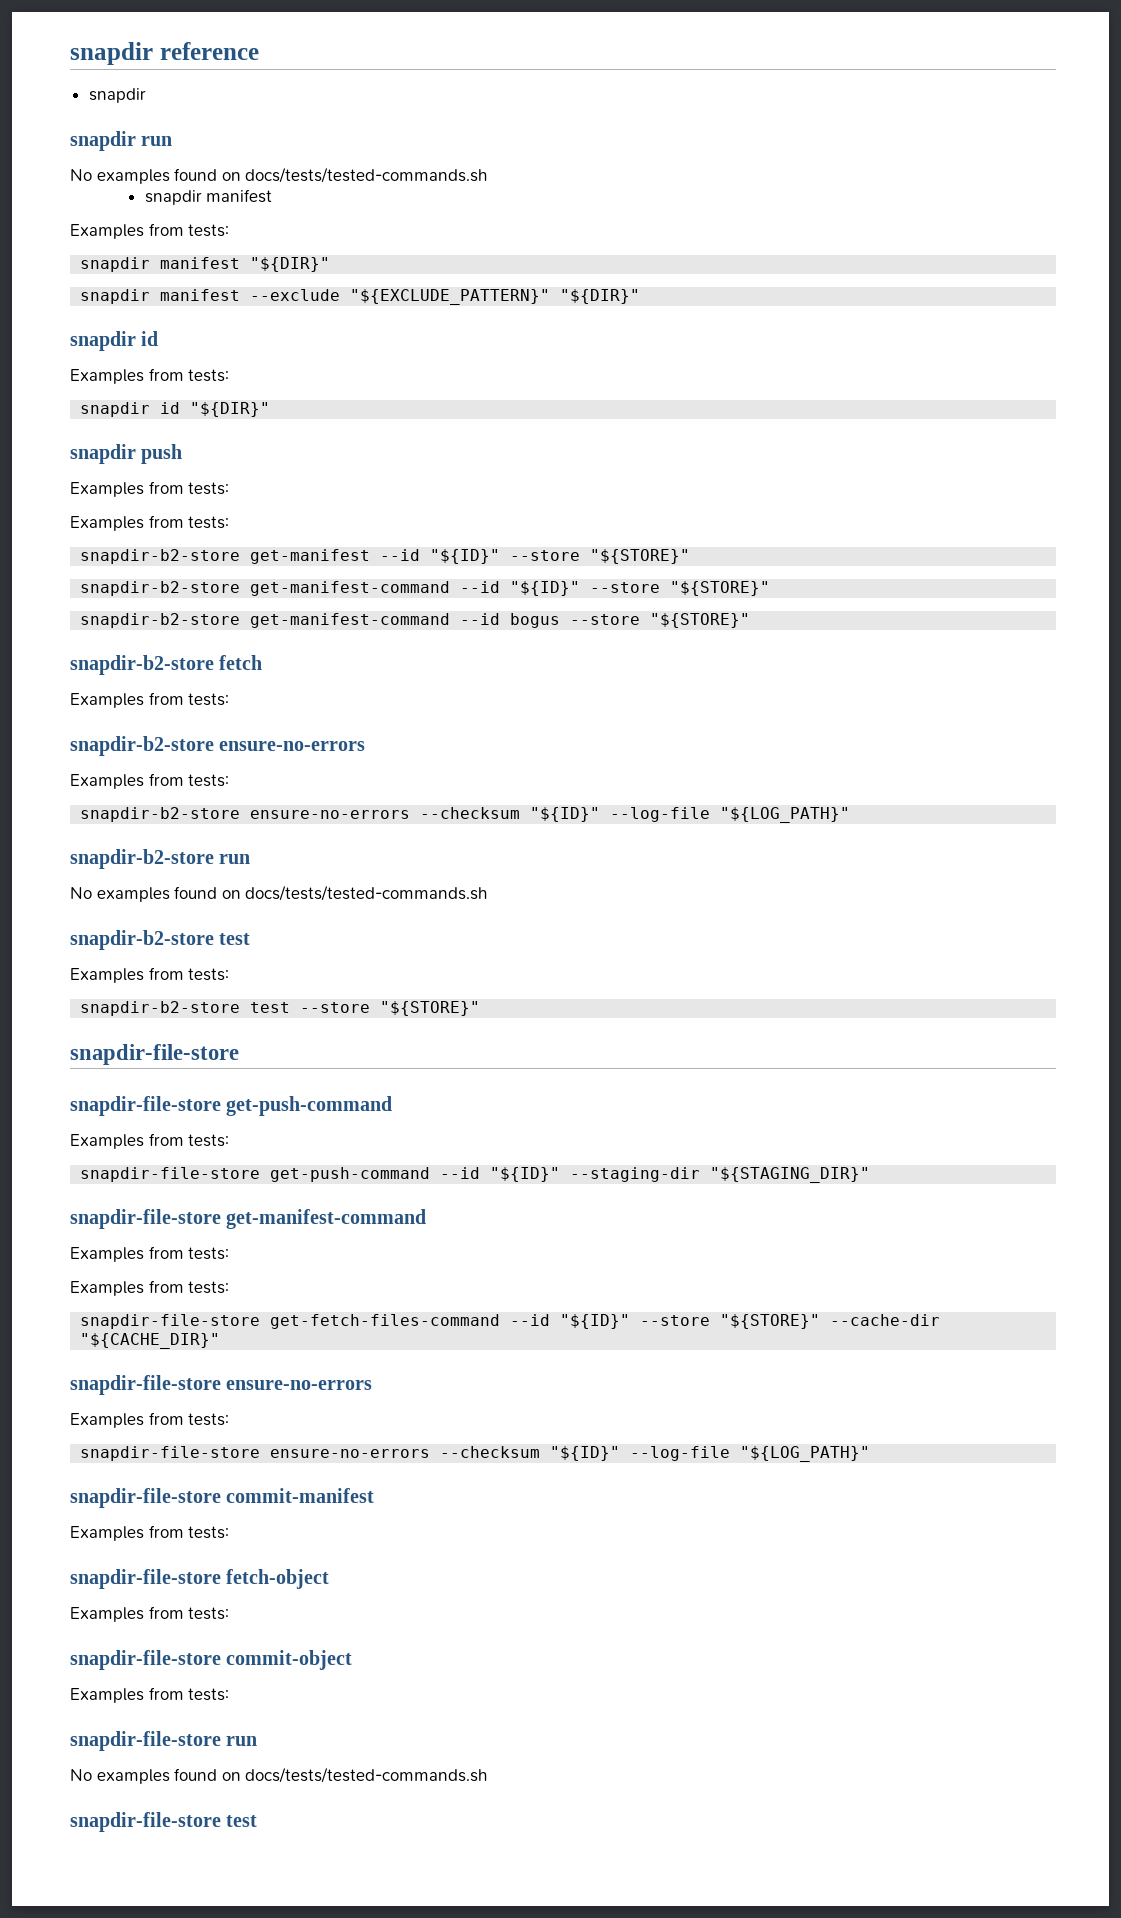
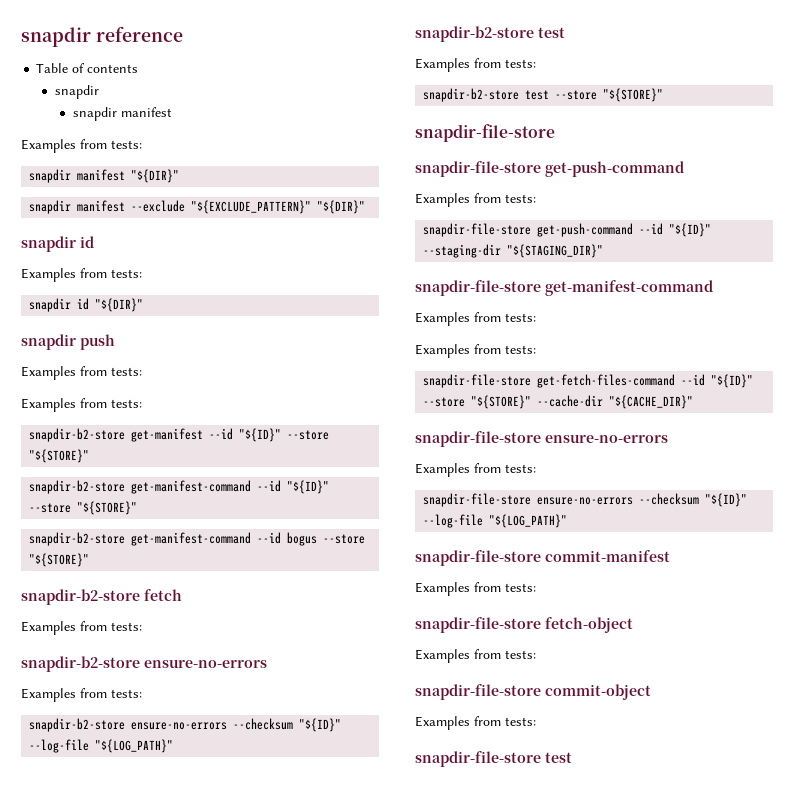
[88,88,146,103] [70,131,173,151] [70,167,488,184] snapdir // snapdir run // No examples found on docs/tests/tested-commands.sh -> [36,63,139,73] [54,85,99,99] Table of contents // snapdir
[70,849,251,869] [70,885,488,902] // snapdir-b2-store run // No examples found on docs/tests/tested-commands.sh -> (174, 746) none
[70,1731,258,1751] [70,1767,488,1784] // snapdir-file-store run // No examples found on docs/tests/tested-commands.sh -> (536, 721) none

